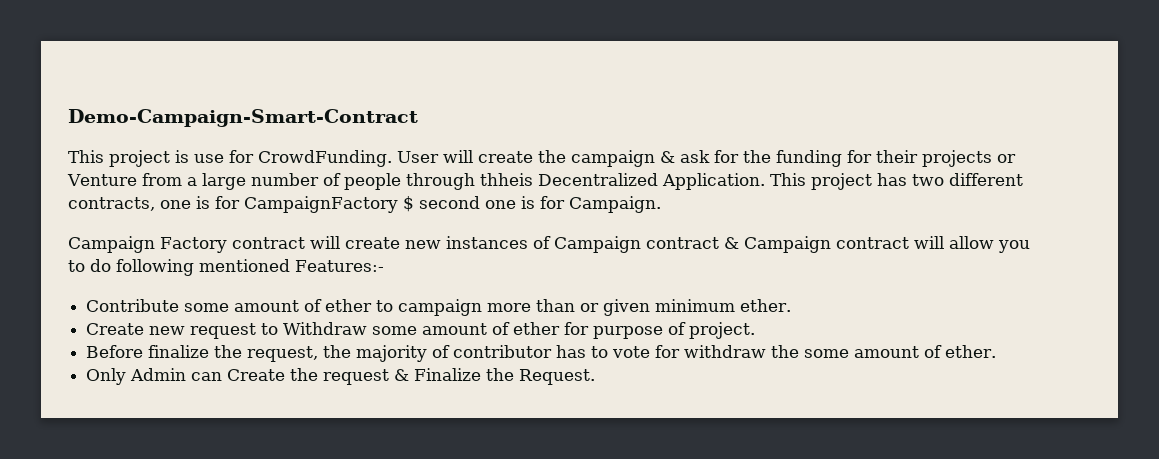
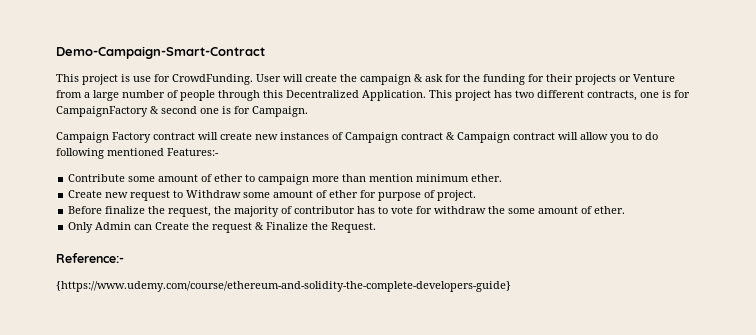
[479,173,533,186] thheis -> [263,90,283,98] this
[402,196,414,212] $ -> [150,106,159,114] &
[580,299,651,316] or given -> [369,174,414,182] mention
(596, 377) none -> [56,253,124,263] [56,281,511,292] // Reference:- // {https://www.udemy.com/course/ethereum-and-solidity-the-complete-developers-guide}

